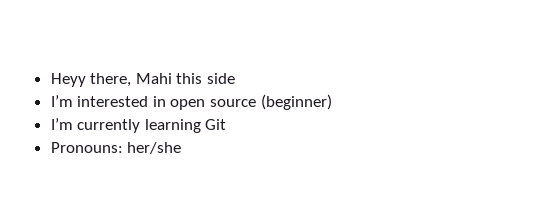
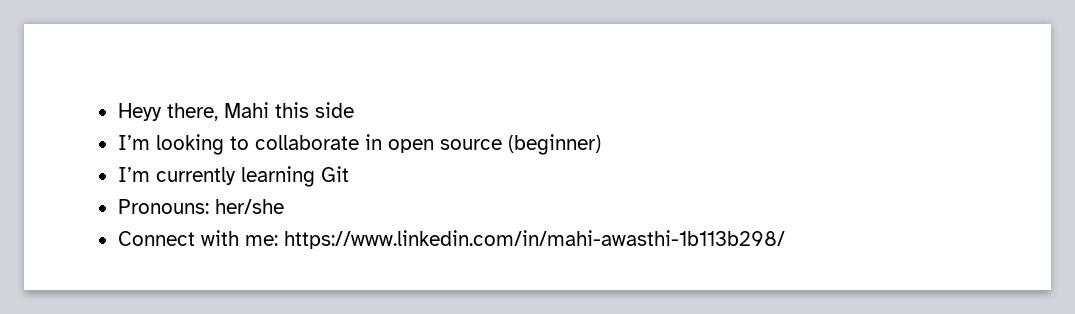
[77,96,149,107] interested -> [155,134,359,155] looking to collaborate
(182, 148) none -> [117,230,785,249] // Connect with me: https://www.linkedin.com/in/mahi-awasthi-1b113b298/

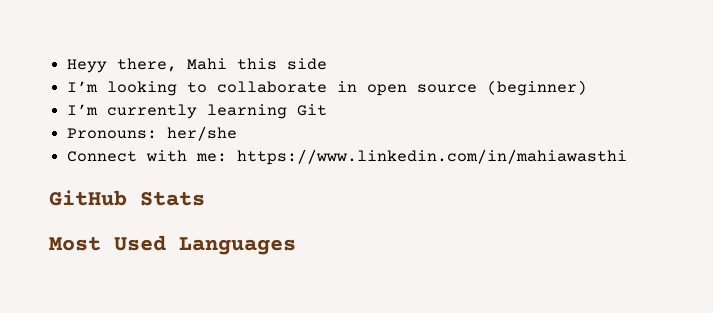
[283,230,785,249] https://www.linkedin.com/in/mahi-awasthi-1b113b298/ -> [237,149,628,165] [49,190,205,206] [49,235,296,255] https://www.linkedin.com/in/mahiawasthi // GitHub Stats // Most Used Languages

